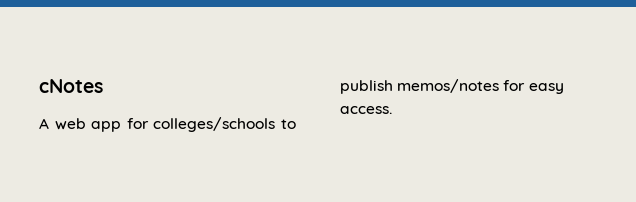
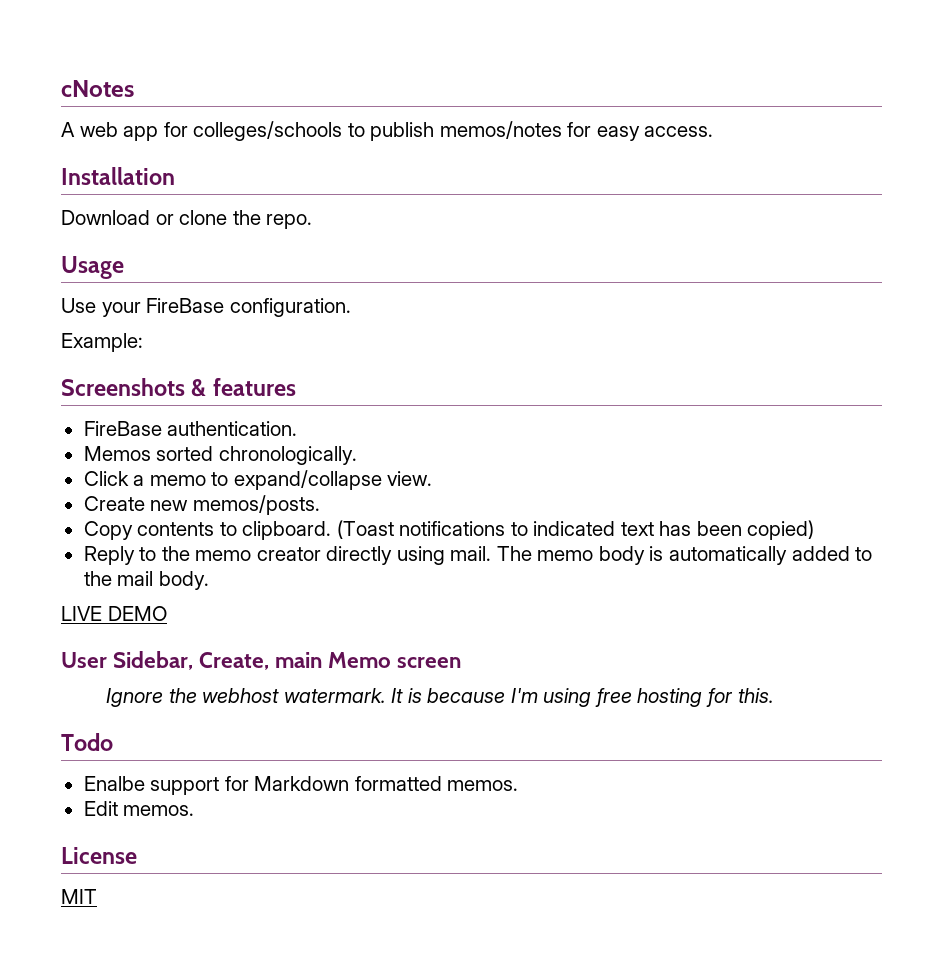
(392, 110) none -> [61,167,175,185] [61,210,313,229] [61,256,124,279] [61,298,351,317] [61,333,143,352] [61,378,296,397] [83,421,298,436] [83,446,357,465] [83,470,433,490] [83,495,320,515] [83,520,815,540] [83,546,873,565] [83,571,209,590] [61,606,167,621] [61,651,462,670] [106,688,774,707] [61,733,113,751] [83,776,519,795] [83,801,195,816] [61,847,137,864] [61,889,97,904] // Installation // Download or clone the repo. // Usage // Use your FireBase configuration. // Example: // Screenshots & features // FireBase authentication. // Memos sorted chronologically. // Click a memo to expand/collapse view. // Create new memos/posts. // Copy contents to clipboard. (Toast notifications to indicated text has been copied) // Reply to the memo creator directly using mail. The memo body is automatically added to the mail body. // LIVE DEMO // User Sidebar, Create, main Memo screen // Ignore the webhost watermark. It is because I'm using free hosting for this. // Todo // Enalbe support for Markdown formatted memos. // Edit memos. // License // MIT

